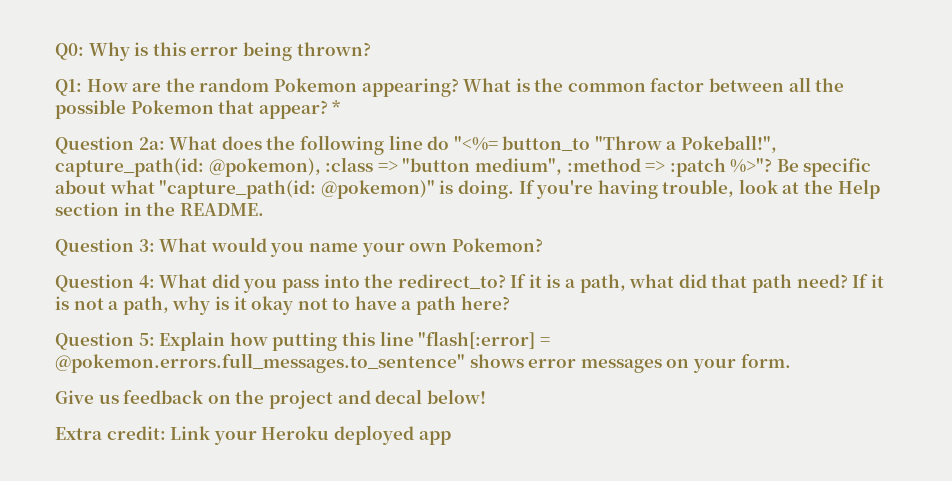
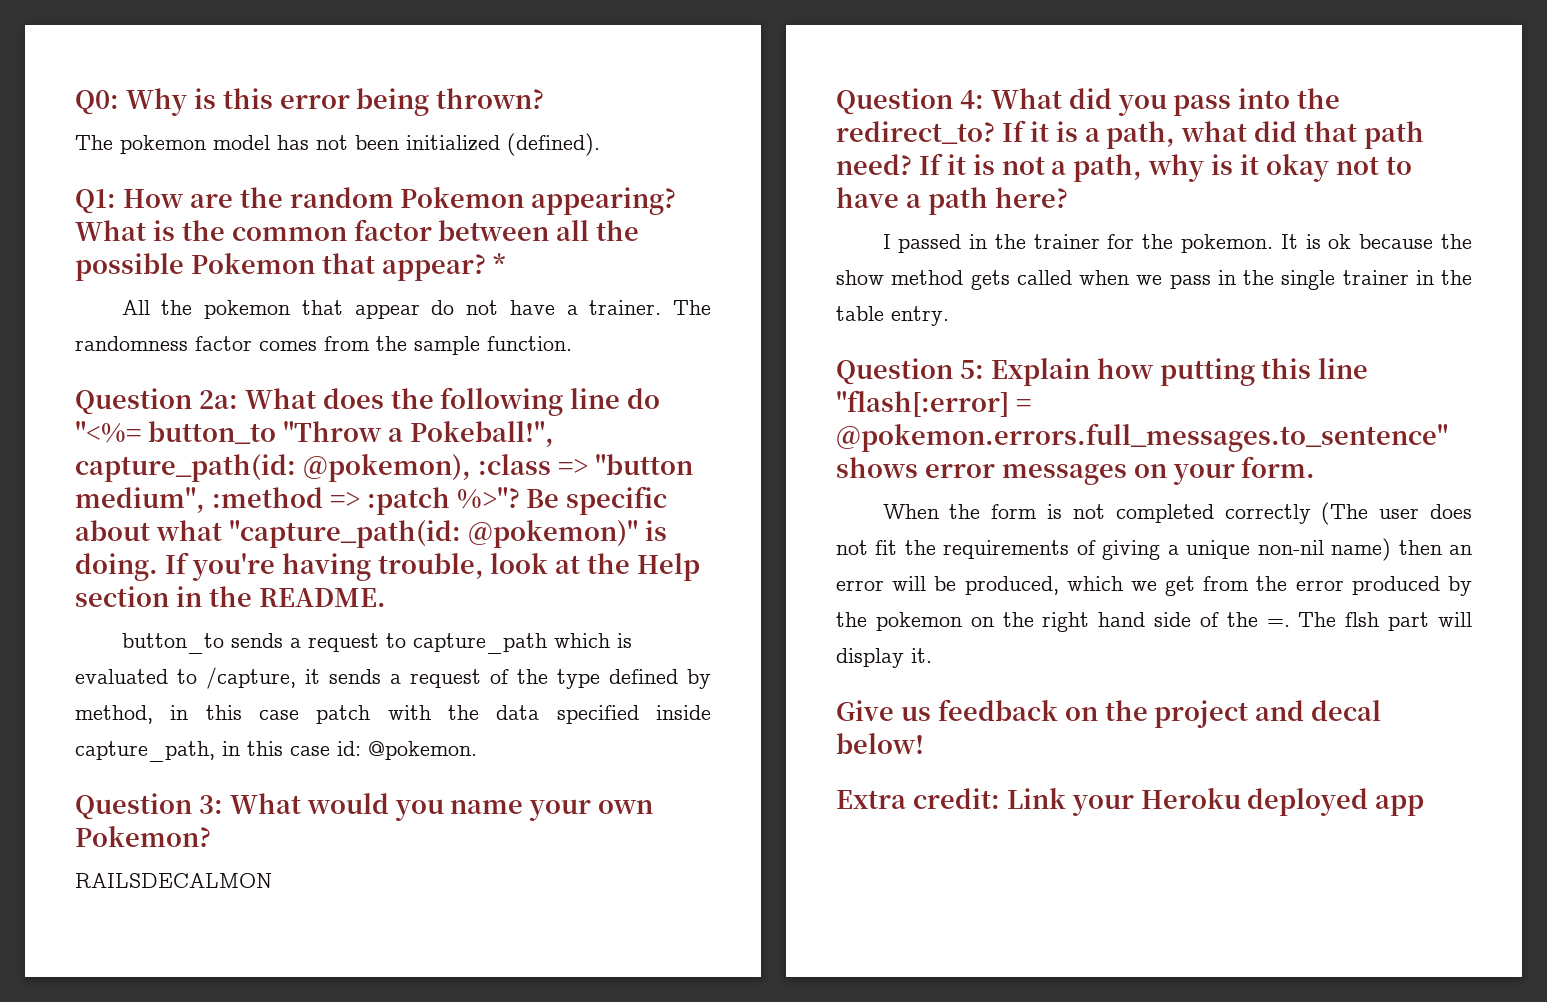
(371, 49) none -> [75,133,600,156] // The pokemon model has not been initialized (defined).
(342, 106) none -> [121,300,711,319] [75,336,572,355] // All the pokemon that appear do not have a trainer. The randomness factor comes from the sample function.
(264, 209) none -> [121,633,632,654] [75,667,711,689] [75,705,711,724] [75,741,477,762] // button_to sends a request to capture_path which is evaluated to /capture, it sends a request of the type defined by method, in this case patch with the data specified inside capture_path, in this case id: @pokemon.
(543, 245) none -> [75,873,272,888] // RAILSDECALMON
(510, 303) none -> [882,234,1472,253] [836,270,1472,290] [836,306,949,326] // I passed in the trainer for the pokemon. It is ok because the show method gets called when we pass in the single trainer in the table entry.
(791, 361) none -> [882,502,1472,525] [836,538,1472,561] [836,576,1472,596] [836,612,1472,632] [836,648,932,668] // When the form is not completed correctly (The user does not fit the requirements of giving a unique non-nil name) then an error will be produced, which we get from the error produced by the pokemon on the right hand side of the =. The flsh part will display it.

